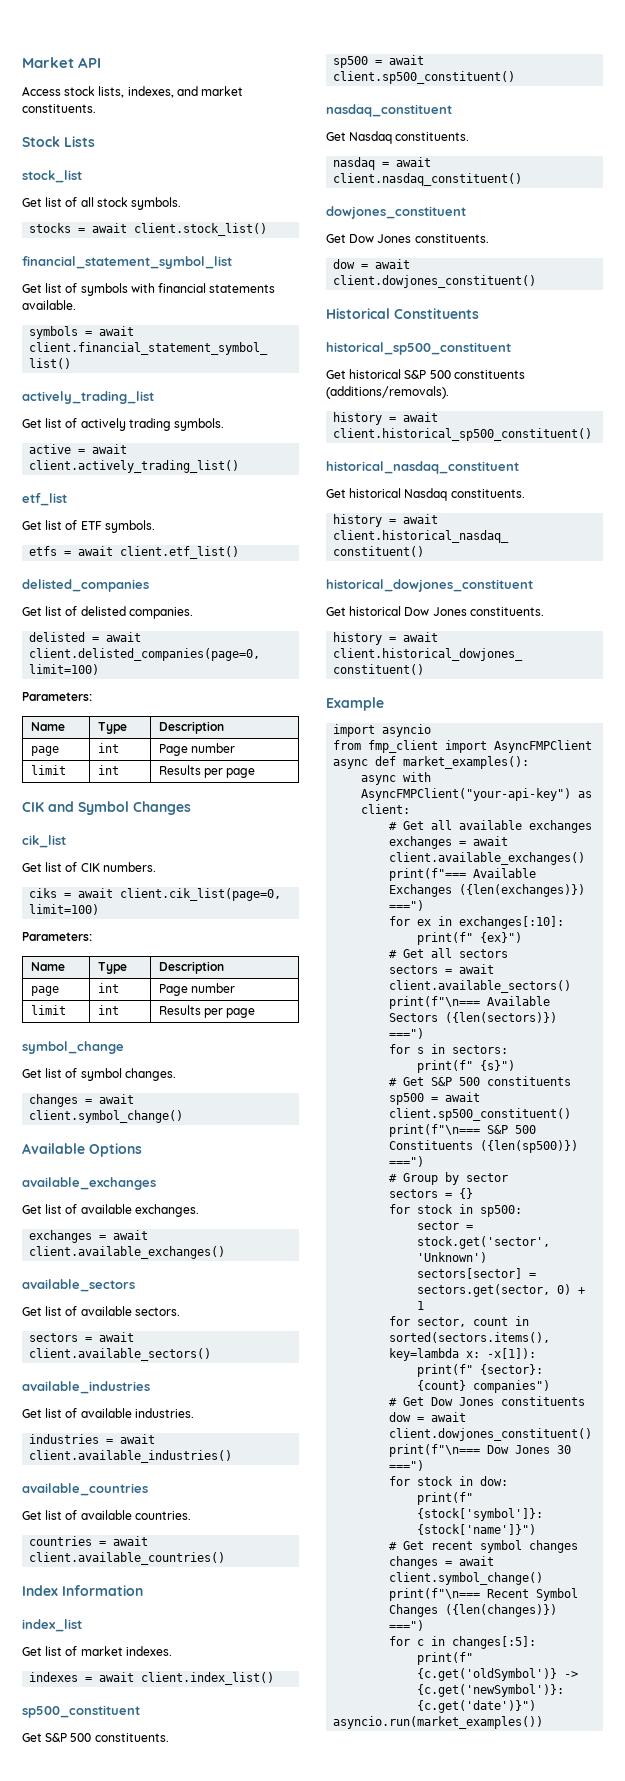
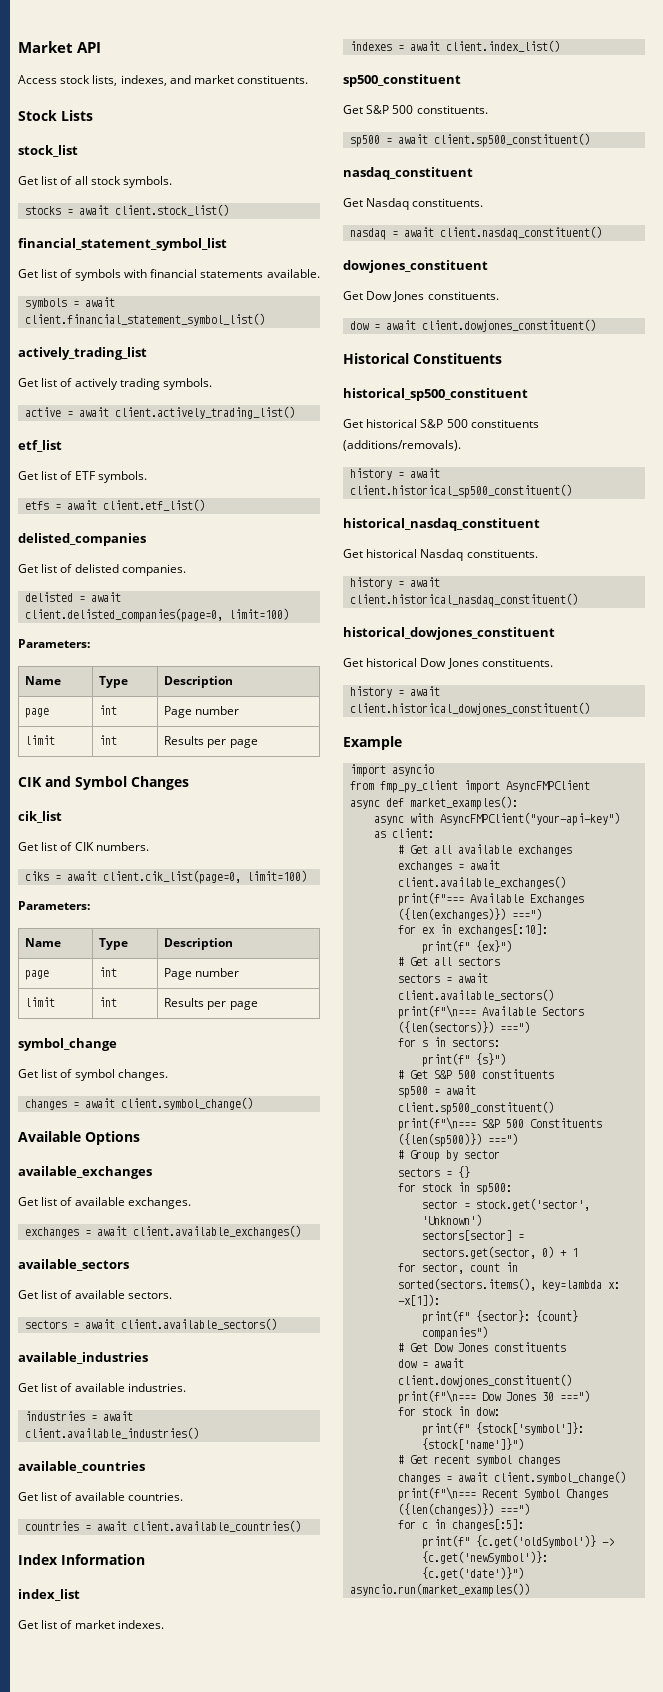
[368,740,439,753] fmp_client -> [380,780,459,793] fmp_py_client

